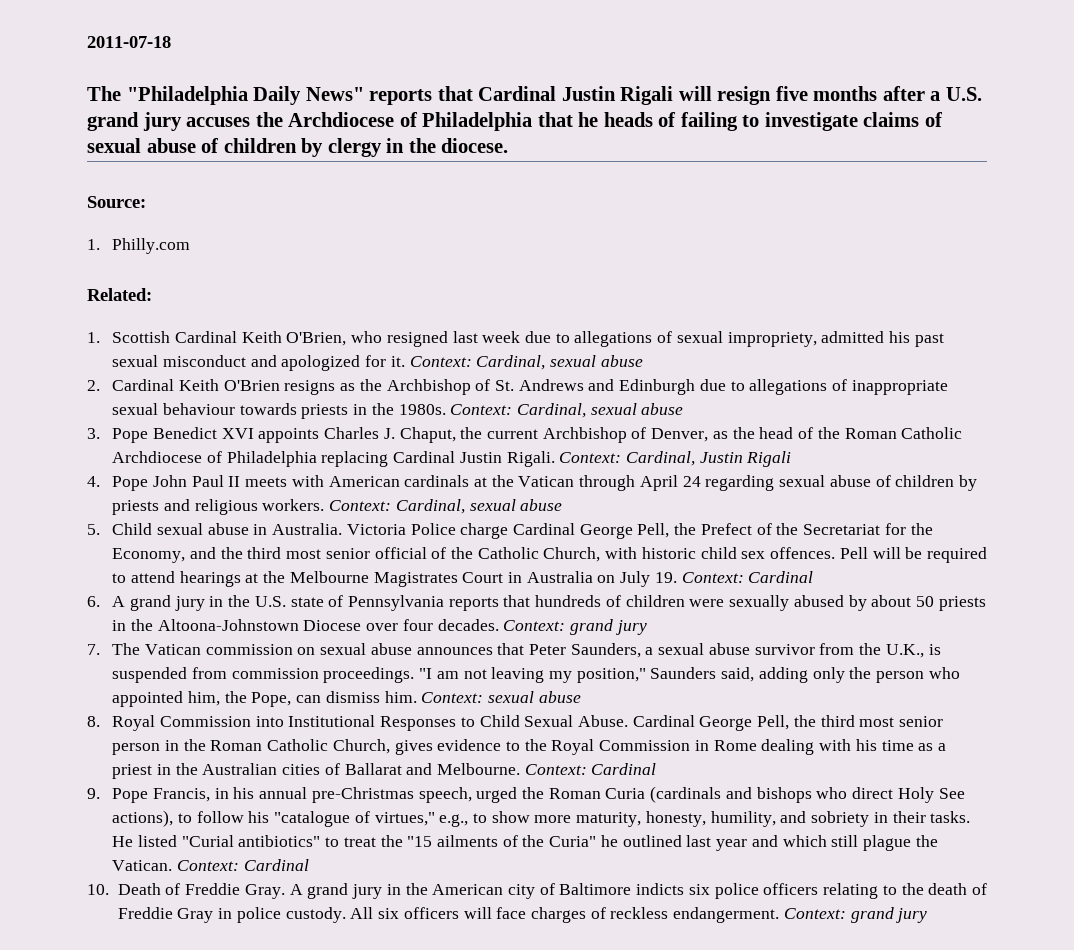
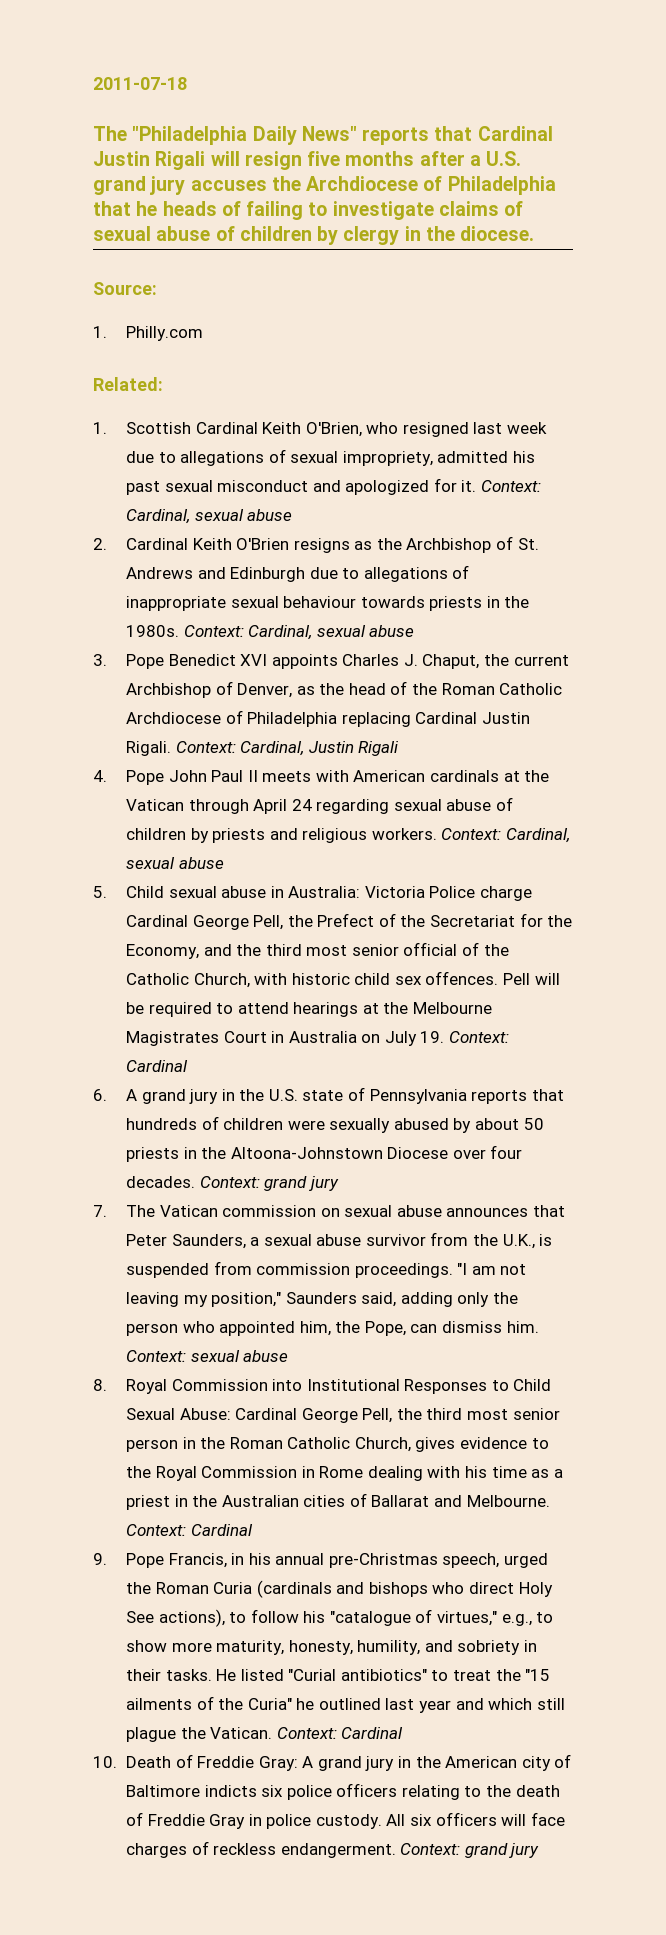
[272,523,343,535] Australia. -> [288,886,361,898] Australia:
[577,715,628,727] Abuse. -> [179,1408,231,1420] Abuse:
[244,884,285,899] Gray. -> [258,1756,298,1771] Gray:

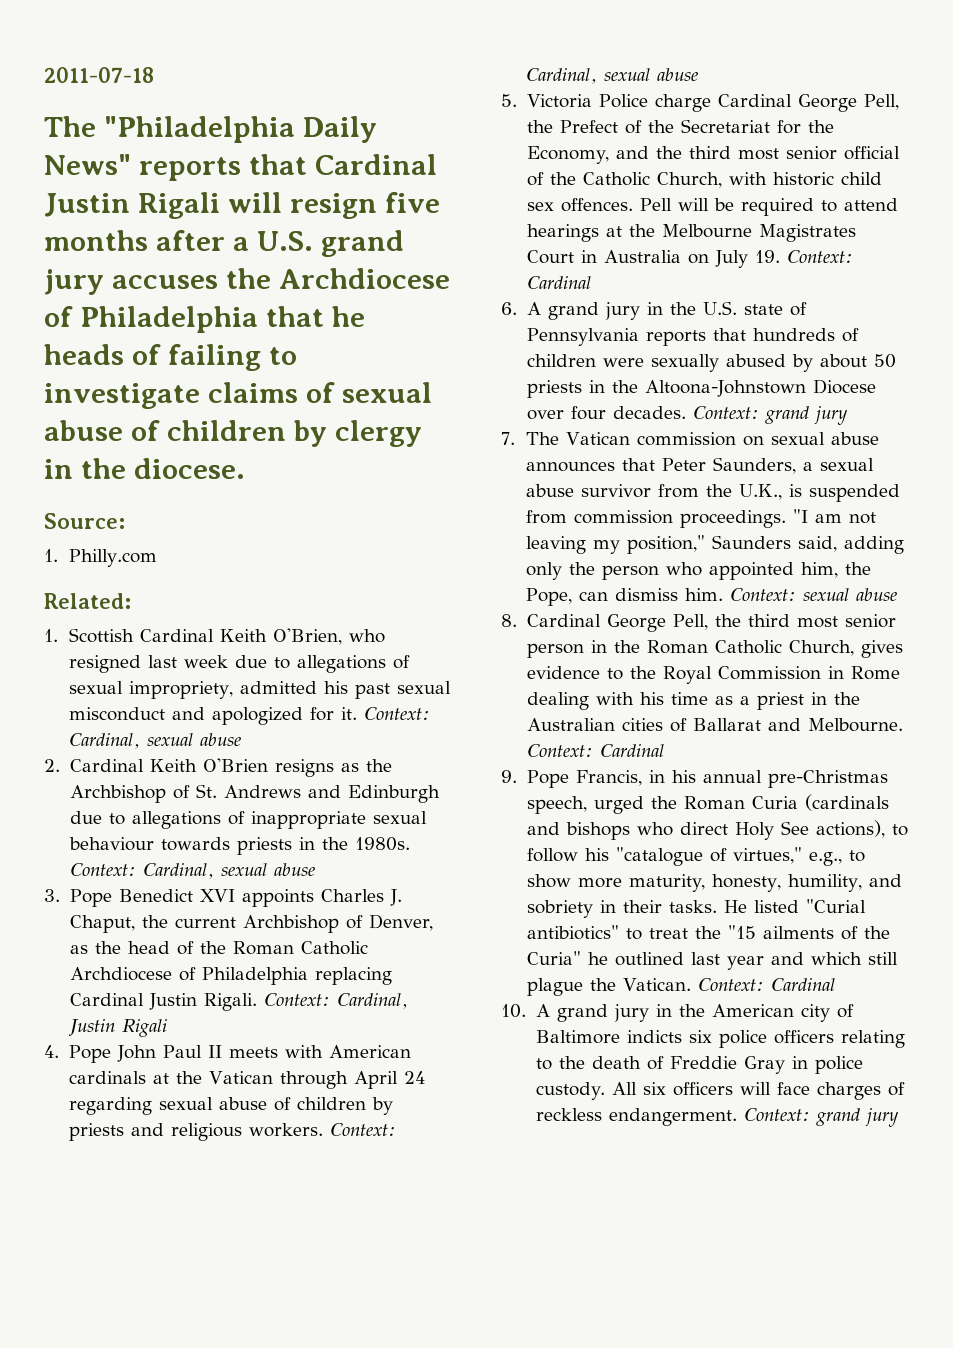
[125,886,361,898] Child sexual abuse in Australia: -> (517, 100) none
[125,1379,552,1394] [125,1408,231,1420] Royal Commission into Institutional Responses to Child Sexual Abuse: -> (517, 620) none
[125,1754,298,1771] Death of Freddie Gray: -> (526, 1011) none

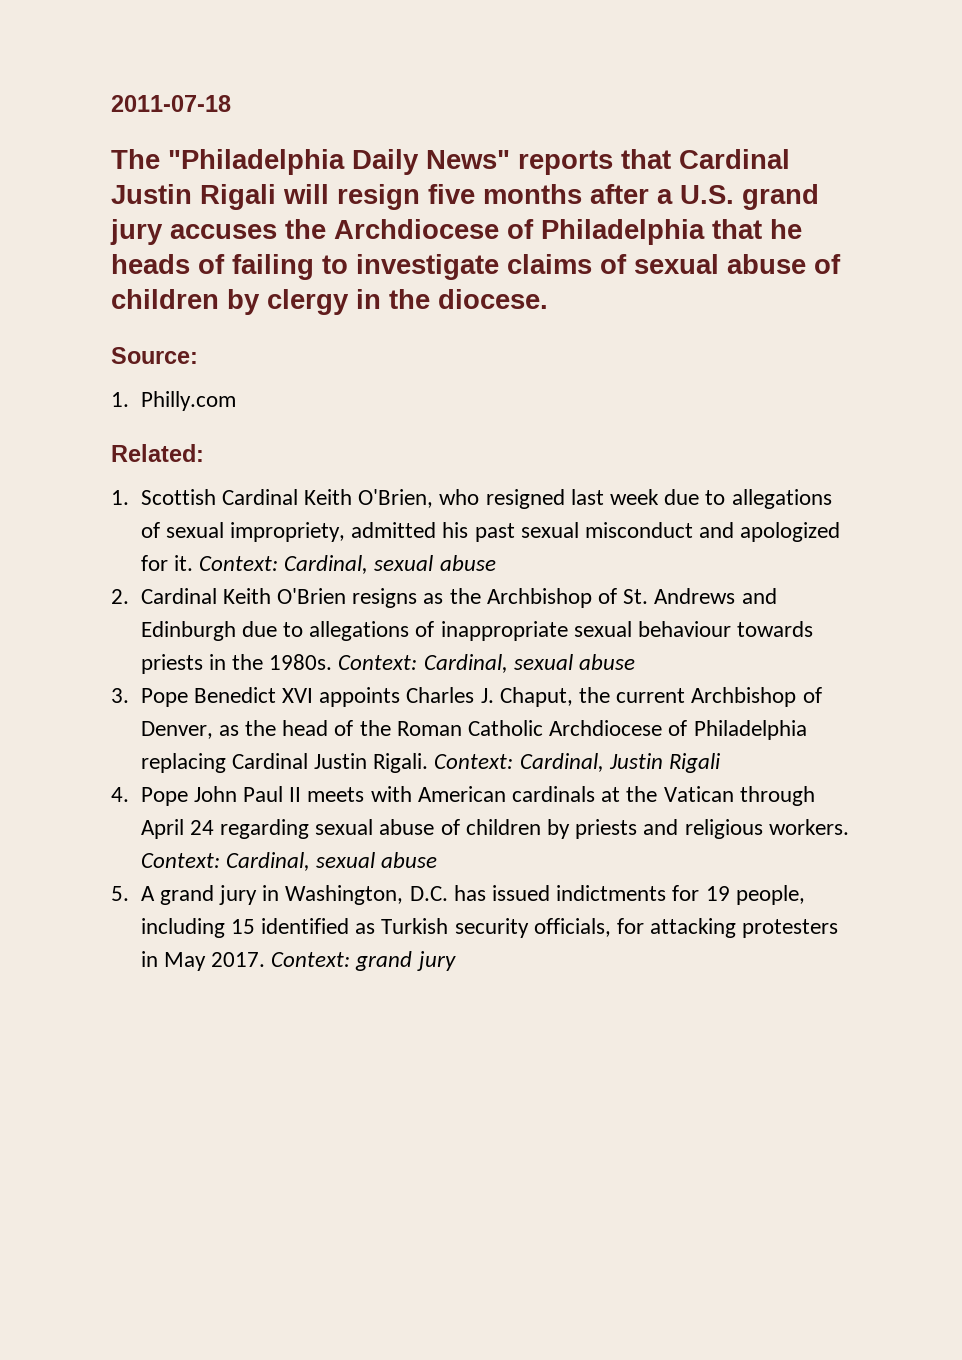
[526,94,900,112] [526,119,834,134] [526,146,901,164] [526,172,882,188] [526,198,898,216] [526,224,856,242] [526,250,853,268] [526,276,591,289] [501,301,807,320] [526,328,859,346] [526,354,896,372] [526,379,876,398] [526,406,848,425] [501,432,880,446] [526,457,875,474] [526,484,901,502] [526,509,877,528] [526,535,905,554] [526,562,872,580] [526,588,898,606] [501,614,896,632] [526,640,903,658] [526,666,900,684] [526,692,860,710] [526,718,903,732] [526,744,664,757] [501,770,888,788] [526,794,889,814] [526,820,908,840] [526,847,865,866] [526,874,903,892] [526,899,866,918] [526,925,890,940] [526,951,898,970] [526,978,836,996] [501,1004,854,1022] [535,1030,905,1048] [535,1056,863,1074] [535,1082,906,1100] [535,1108,737,1126] Victoria Police charge Cardinal George Pell, the Prefect of the Secretariat for the Economy, and the third most senior official of the Catholic Church, with historic child sex offences. Pell will be required to attend hearings at the Melbourne Magistrates Court in Australia on July 19. Context: Cardinal // 6. A grand jury in the U.S. state of Pennsylvania reports that hundreds of children were sexually abused by about 50 priests in the Altoona-Johnstown Diocese over four decades. Context: grand jury // 7. The Vatican commission on sexual abuse announces that Peter Saunders, a sexual abuse survivor from the U.K., is suspended from commission proceedings. "I am not leaving my position," Saunders said, adding only the person who appointed him, the Pope, can dismiss him. Context: sexual abuse // 8. Cardinal George Pell, the third most senior person in the Roman Catholic Church, gives evidence to the Royal Commission in Rome dealing with his time as a priest in the Australian cities of Ballarat and Melbourne. Context: Cardinal // 9. Pope Francis, in his annual pre-Christmas speech, urged the Roman Curia (cardinals and bishops who direct Holy See actions), to follow his "catalogue of virtues," e.g., to show more maturity, honesty, humility, and sobriety in their tasks. He listed "Curial antibiotics" to treat the "15 ailments of the Curia" he outlined last year and which still plague the Vatican. Context: Cardinal // 10. A grand jury in the American city of Baltimore indicts six police officers relating to the death of Freddie Gray in police custody. All six officers will face charges of reckless endangerment. -> [140,885,805,905] [140,918,839,938] [140,951,265,971] A grand jury in Washington, D.C. has issued indictments for 19 people, including 15 identified as Turkish security officials, for attacking protesters in May 2017.

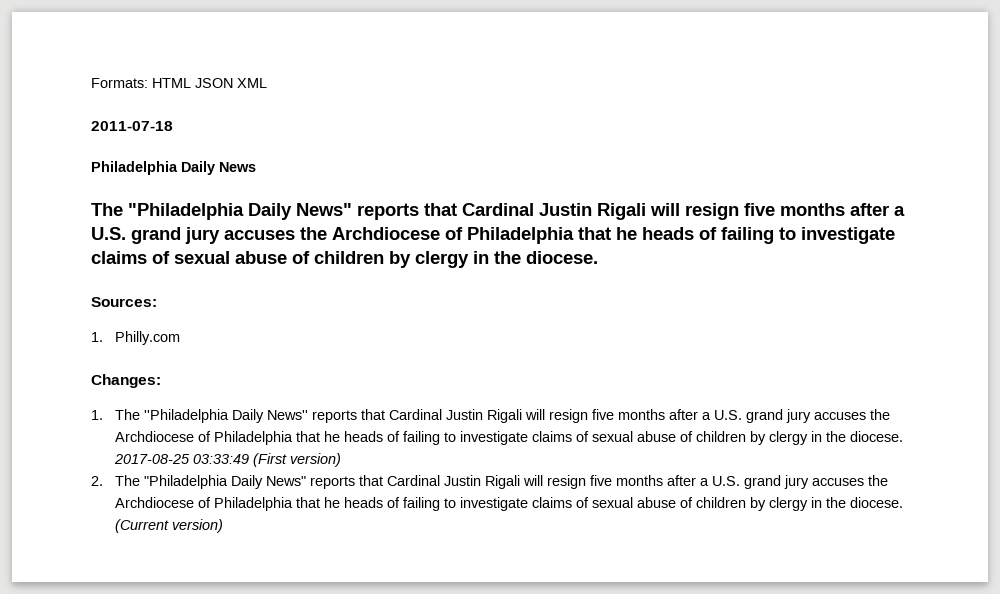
[111,95,231,112] 2011-07-18 -> [91,78,267,88] [91,121,173,131] [91,161,256,175] Formats: HTML JSON XML // 2011-07-18 // Philadelphia Daily News
[111,347,198,364] Source: -> [91,297,157,307] Sources:
[111,444,204,462] [111,489,832,509] [140,522,841,542] [140,555,496,574] [111,588,777,608] [140,621,814,641] [140,654,635,674] [111,687,822,707] [140,720,807,740] [140,753,721,773] [111,786,815,806] [140,819,849,839] [140,852,438,871] [111,885,805,905] [140,918,839,938] [140,951,456,971] Related: // 1. Scottish Cardinal Keith O'Brien, who resigned last week due to allegations of sexual impropriety, admitted his past sexual misconduct and apologized for it. Context: Cardinal, sexual abuse // 2. Cardinal Keith O'Brien resigns as the Archbishop of St. Andrews and Edinburgh due to allegations of inappropriate sexual behaviour towards priests in the 1980s. Context: Cardinal, sexual abuse // 3. Pope Benedict XVI appoints Charles J. Chaput, the current Archbishop of Denver, as the head of the Roman Catholic Archdiocese of Philadelphia replacing Cardinal Justin Rigali. Context: Cardinal, Justin Rigali // 4. Pope John Paul II meets with American cardinals at the Vatican through April 24 regarding sexual abuse of children by priests and religious workers. Context: Cardinal, sexual abuse // 5. A grand jury in Washington, D.C. has issued indictments for 19 people, including 15 identified as Turkish security officials, for attacking protesters in May 2017. Context: grand jury -> [91,374,161,388] [91,409,891,423] [115,431,904,445] [114,453,342,467] [91,475,889,489] [115,497,904,511] [115,519,224,533] Changes: // 1. The ''Philadelphia Daily News'' reports that Cardinal Justin Rigali will resign five months after a U.S. grand jury accuses the Archdiocese of Philadelphia that he heads of failing to investigate claims of sexual abuse of children by clergy in the diocese. 2017-08-25 03:33:49 (First version) // 2. The "Philadelphia Daily News" reports that Cardinal Justin Rigali will resign five months after a U.S. grand jury accuses the Archdiocese of Philadelphia that he heads of failing to investigate claims of sexual abuse of children by clergy in the diocese. (Current version)

